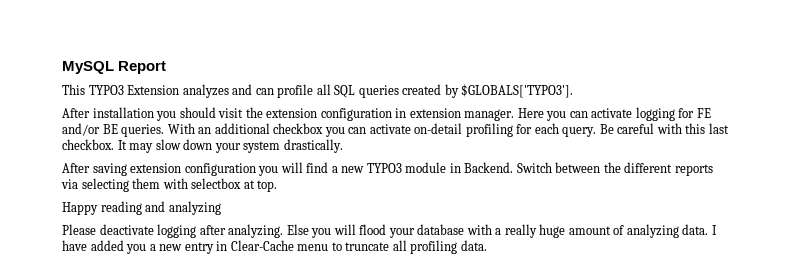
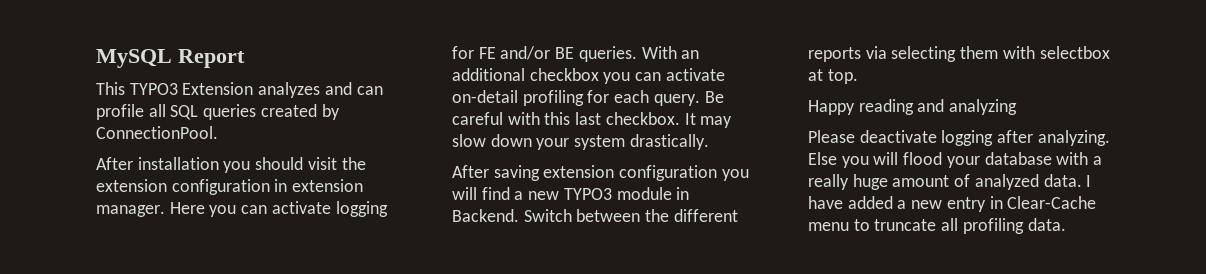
[461,84,574,98] $GLOBALS['TYPO3']. -> [96,126,218,139] ConnectionPool.
[626,224,679,238] analyzing -> [974,174,1039,190] analyzed
[126,244,147,254] you -> (893, 202) none

